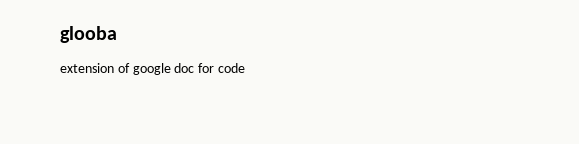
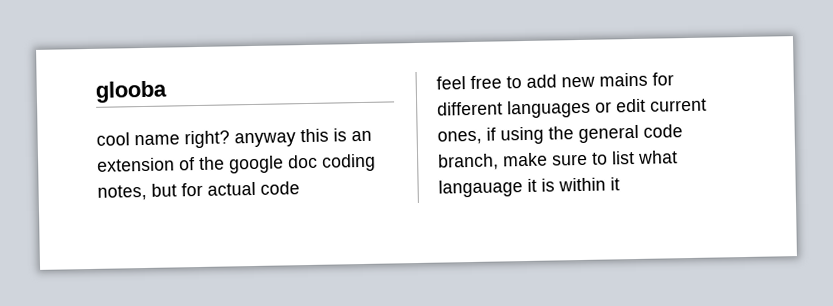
(117, 34) none -> [96,128,372,149] cool name right? anyway this is an
(130, 68) none -> [199,156,225,170] the
[198,63,245,73] for code -> [322,153,376,172] [97,181,300,201] [436,72,674,90] [437,98,707,119] [437,124,683,145] [438,150,678,171] [438,177,620,198] coding notes, but for actual code // feel free to add new mains for different languages or edit current ones, if using the general code branch, make sure to list what langauage it is within it

